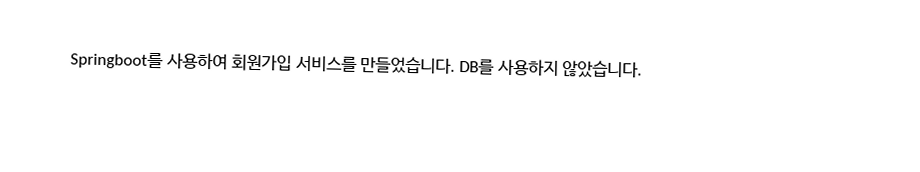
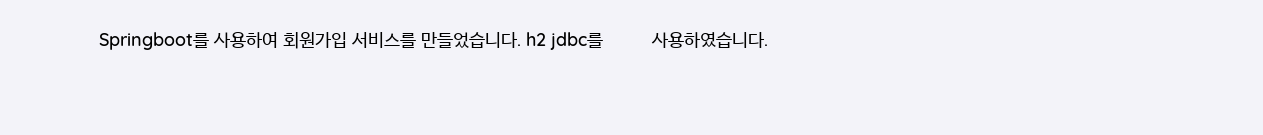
[458,58,643,79] DB를 사용하지 않았습니다. -> [526,32,768,50] h2 jdbc를 사용하였습니다.

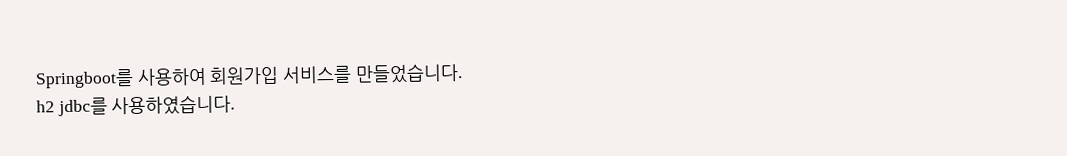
(521, 40) none -> (463, 73) //

